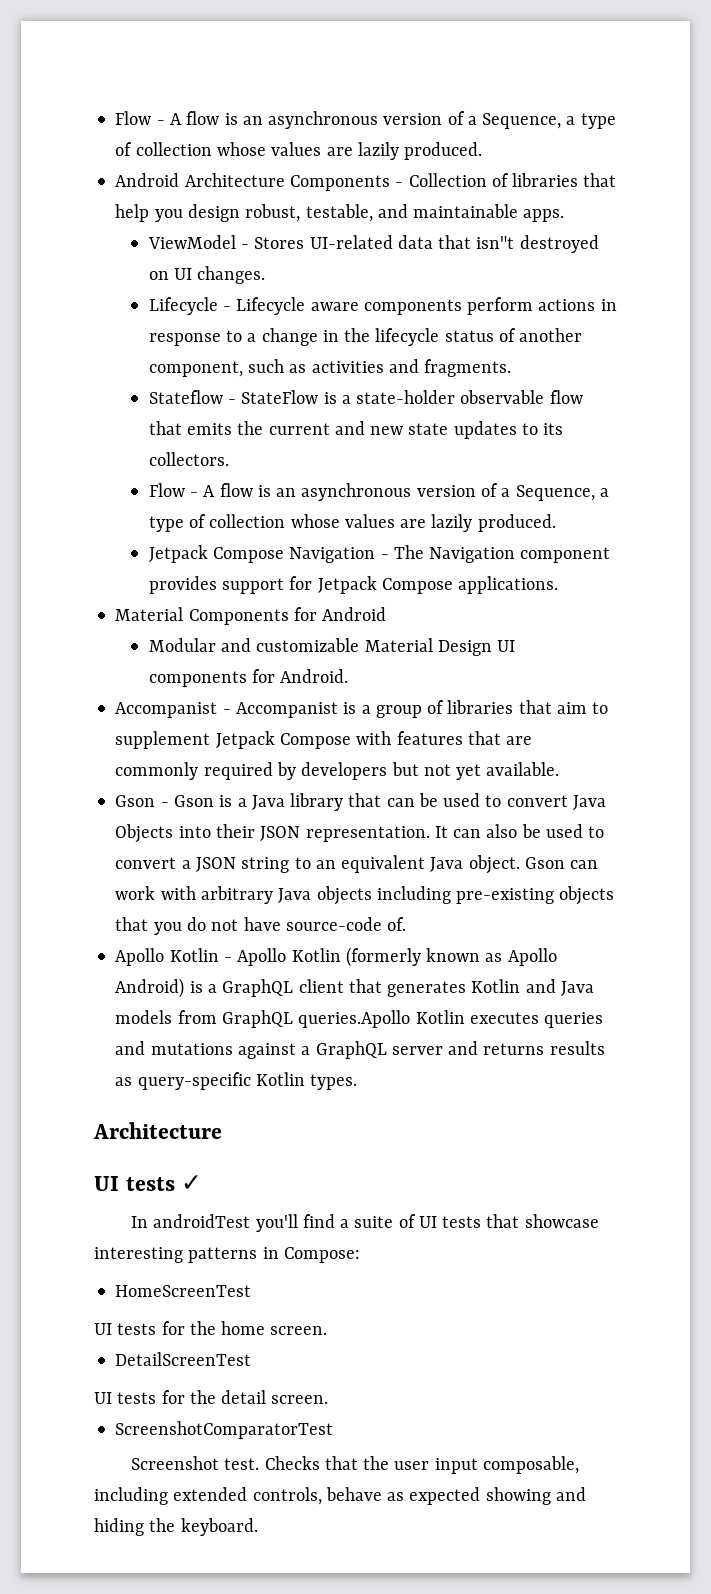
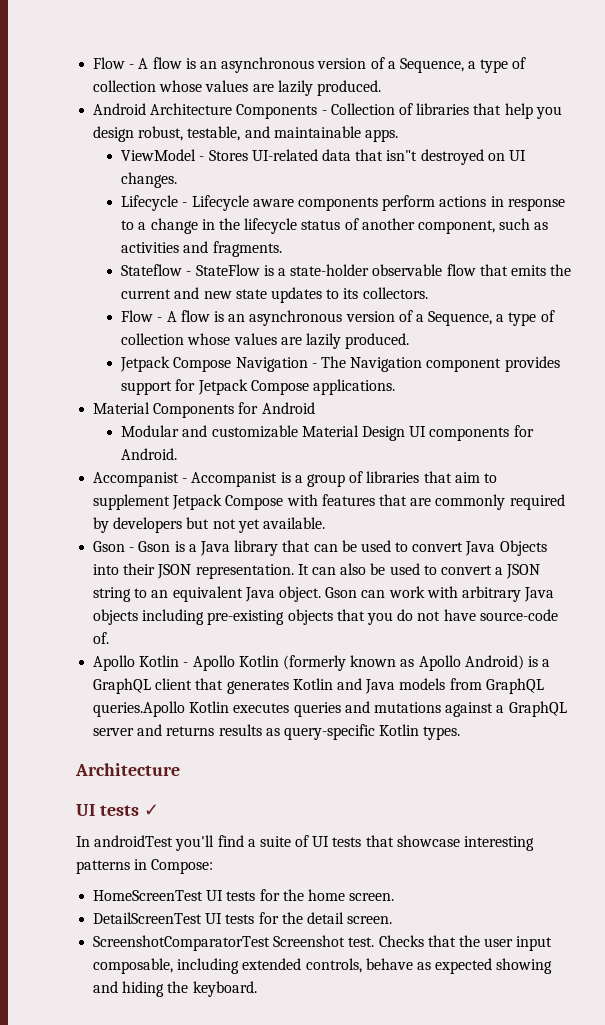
(252, 1291) // -> (204, 895) none
(252, 1359) // -> (203, 918) none
(334, 1430) // -> (271, 943) none

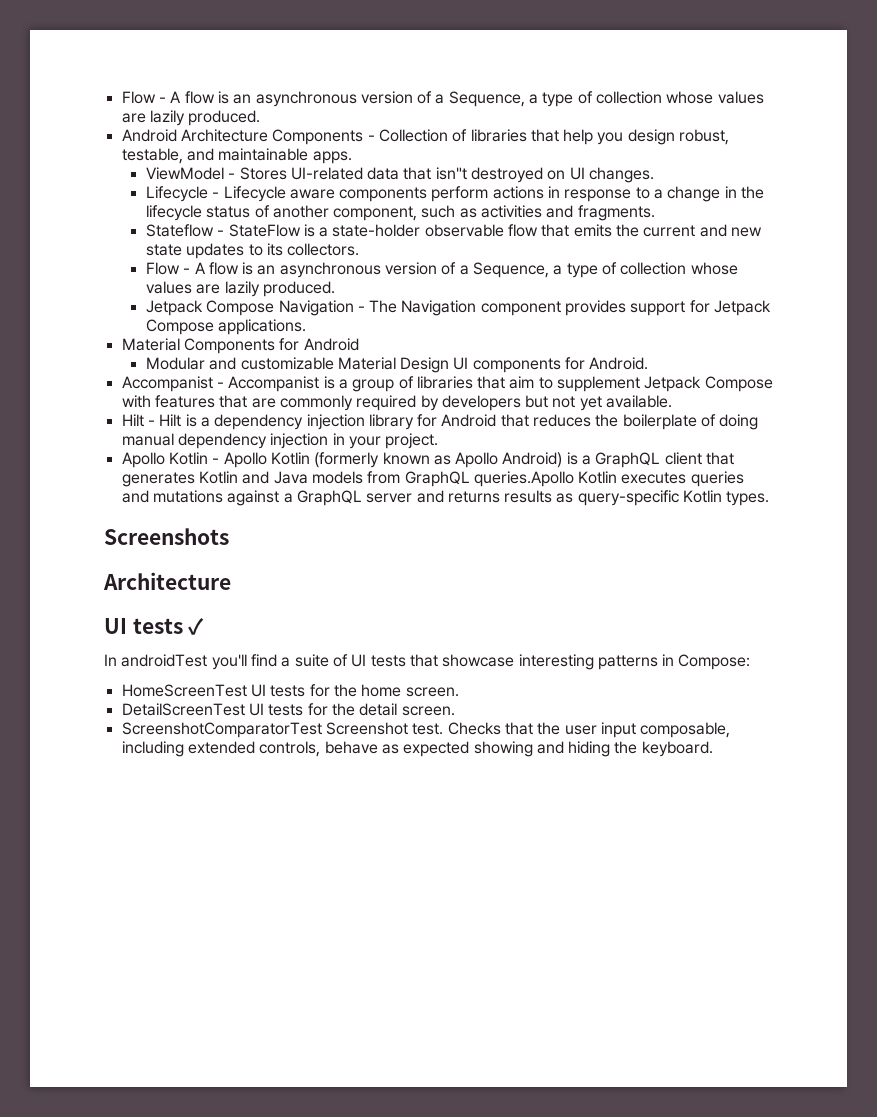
[93,540,547,556] [93,563,541,579] [93,586,555,602] [93,609,558,625] [93,632,110,644] Gson - Gson is a Java library that can be used to convert Java Objects into their JSON representation. It can also be used to convert a JSON string to an equivalent Java object. Gson can work with arbitrary Java objects including pre-existing objects that you do not have source-code of. -> [121,414,759,430] [121,433,439,449] Hilt - Hilt is a dependency injection library for Android that reduces the boilerplate of doing manual dependency injection in your project.
(461, 733) none -> [104,528,229,545] // Screenshots

